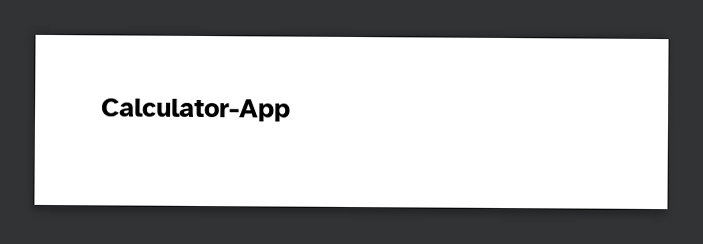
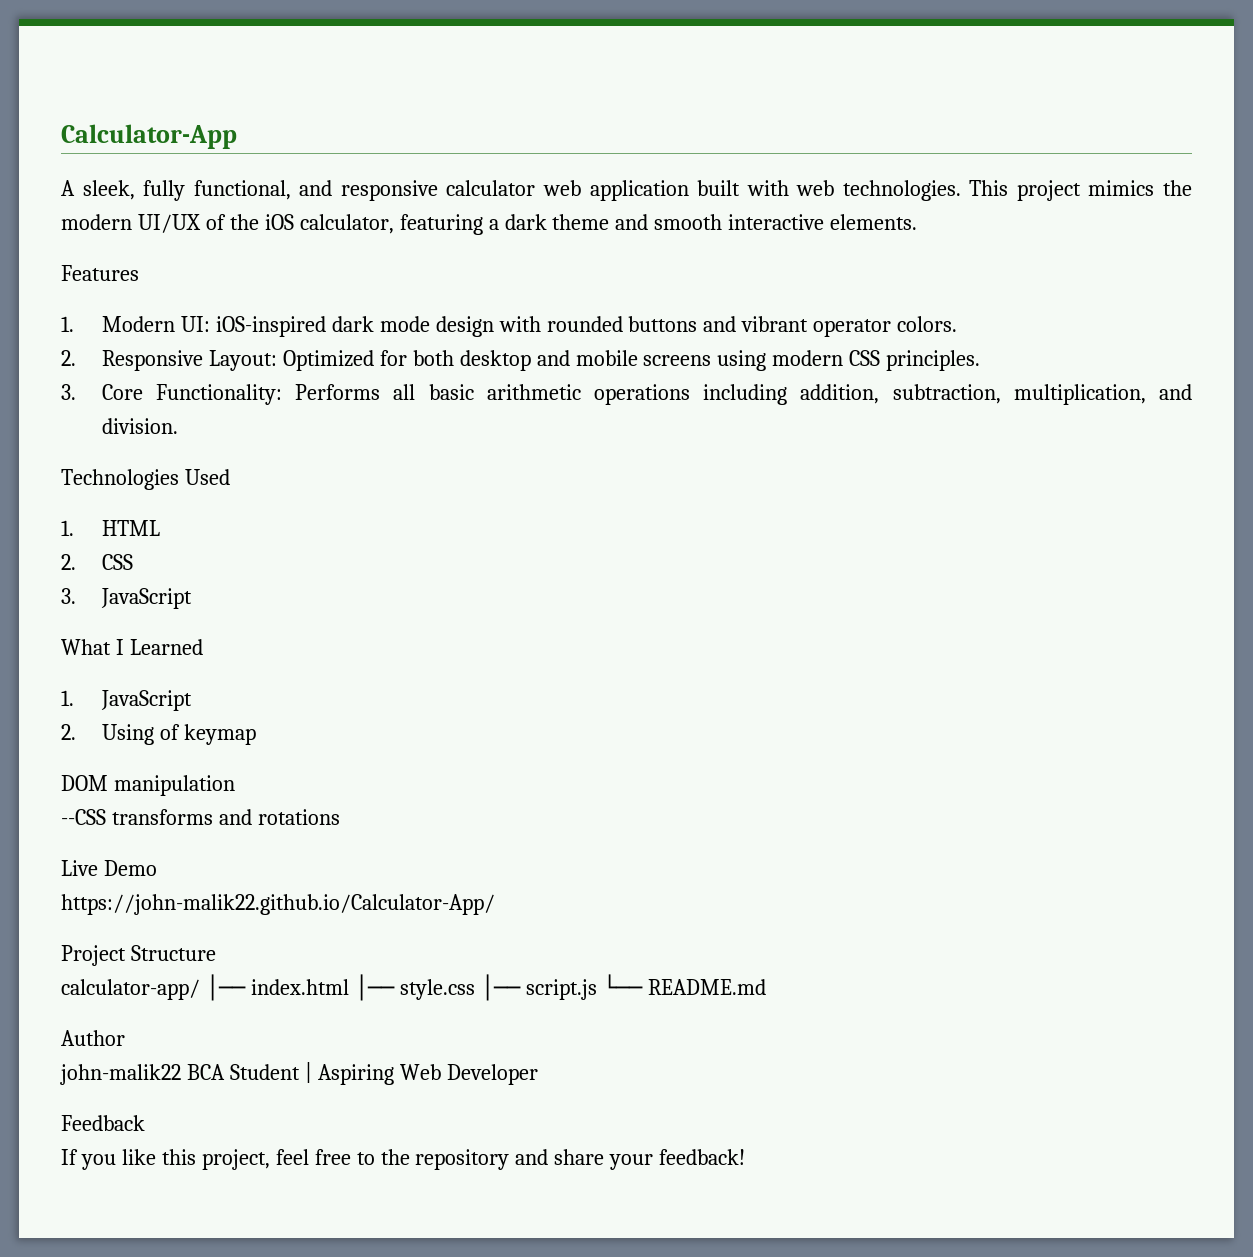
(291, 110) none -> [61,180,1192,201] [61,214,918,235] [61,265,139,281] [61,316,958,337] [61,350,981,371] [61,384,1192,405] [101,418,178,434] [61,469,230,490] [61,520,160,536] [61,554,133,570] [61,588,192,609] [61,639,203,655] [61,690,192,711] [61,724,256,745] [61,775,235,796] [61,809,340,825] [61,860,157,876] [61,894,495,915] [61,945,216,966] [61,974,766,1001] [61,1030,125,1046] [60,1062,538,1085] [61,1115,145,1131] [61,1149,746,1170] // A sleek, fully functional, and responsive calculator web application built with web technologies. This project mimics the modern UI/UX of the iOS calculator, featuring a dark theme and smooth interactive elements. // Features // 1. Modern UI: iOS-inspired dark mode design with rounded buttons and vibrant operator colors. // 2. Responsive Layout: Optimized for both desktop and mobile screens using modern CSS principles. // 3. Core Functionality: Performs all basic arithmetic operations including addition, subtraction, multiplication, and division. // Technologies Used // 1. HTML // 2. CSS // 3. JavaScript // What I Learned // 1. JavaScript // 2. Using of keymap // DOM manipulation // --CSS transforms and rotations // Live Demo // https://john-malik22.github.io/Calculator-App/ // Project Structure // calculator-app/ │── index.html │── style.css │── script.js └── README.md // Author // john-malik22 BCA Student | Aspiring Web Developer // Feedback // If you like this project, feel free to the repository and share your feedback!

